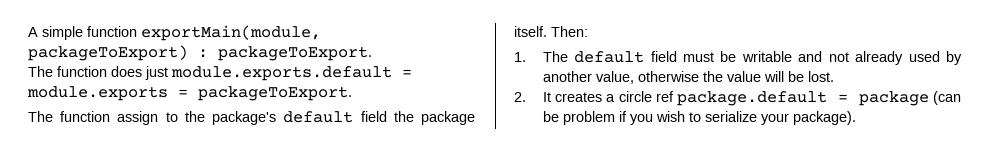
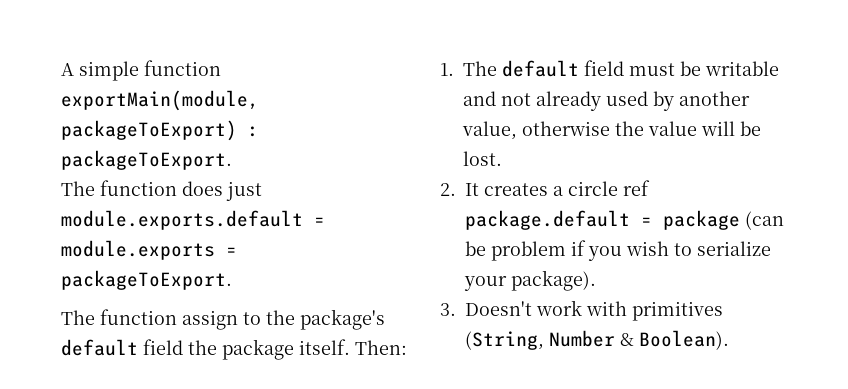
(856, 118) none -> [440,300,723,321] [465,330,729,350] // 3. Doesn't work with primitives (String, Number & Boolean).

